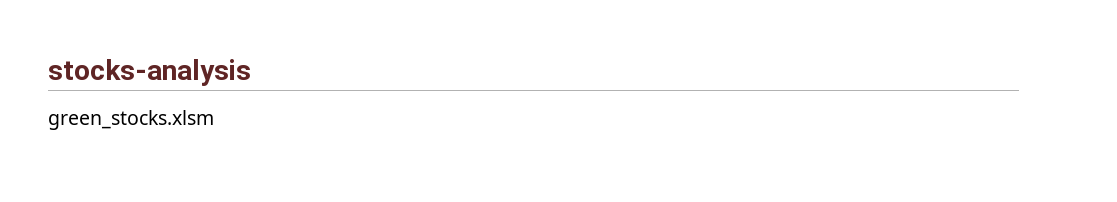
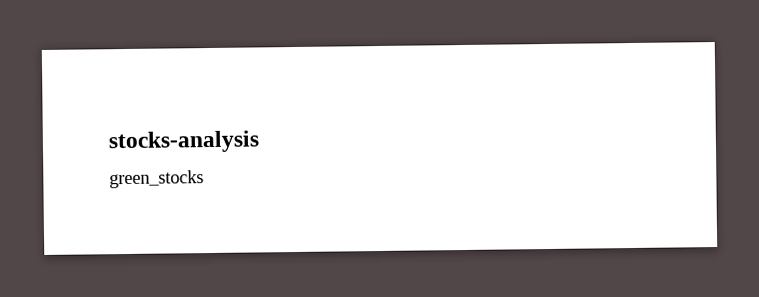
[48,110,214,130] green_stocks.xlsm -> [109,170,204,189] green_stocks

